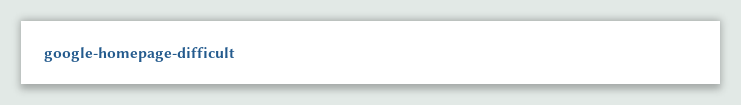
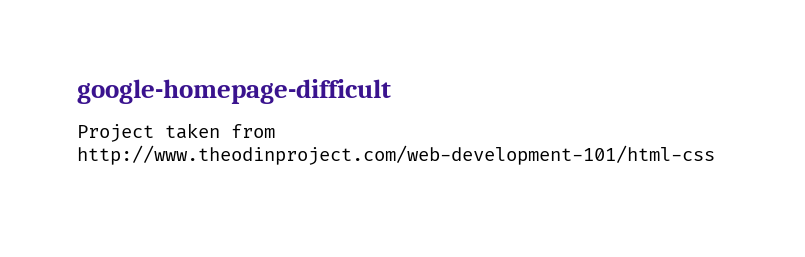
(235, 54) none -> [77,123,275,142] [77,145,715,165] // Project taken from http://www.theodinproject.com/web-development-101/html-css

